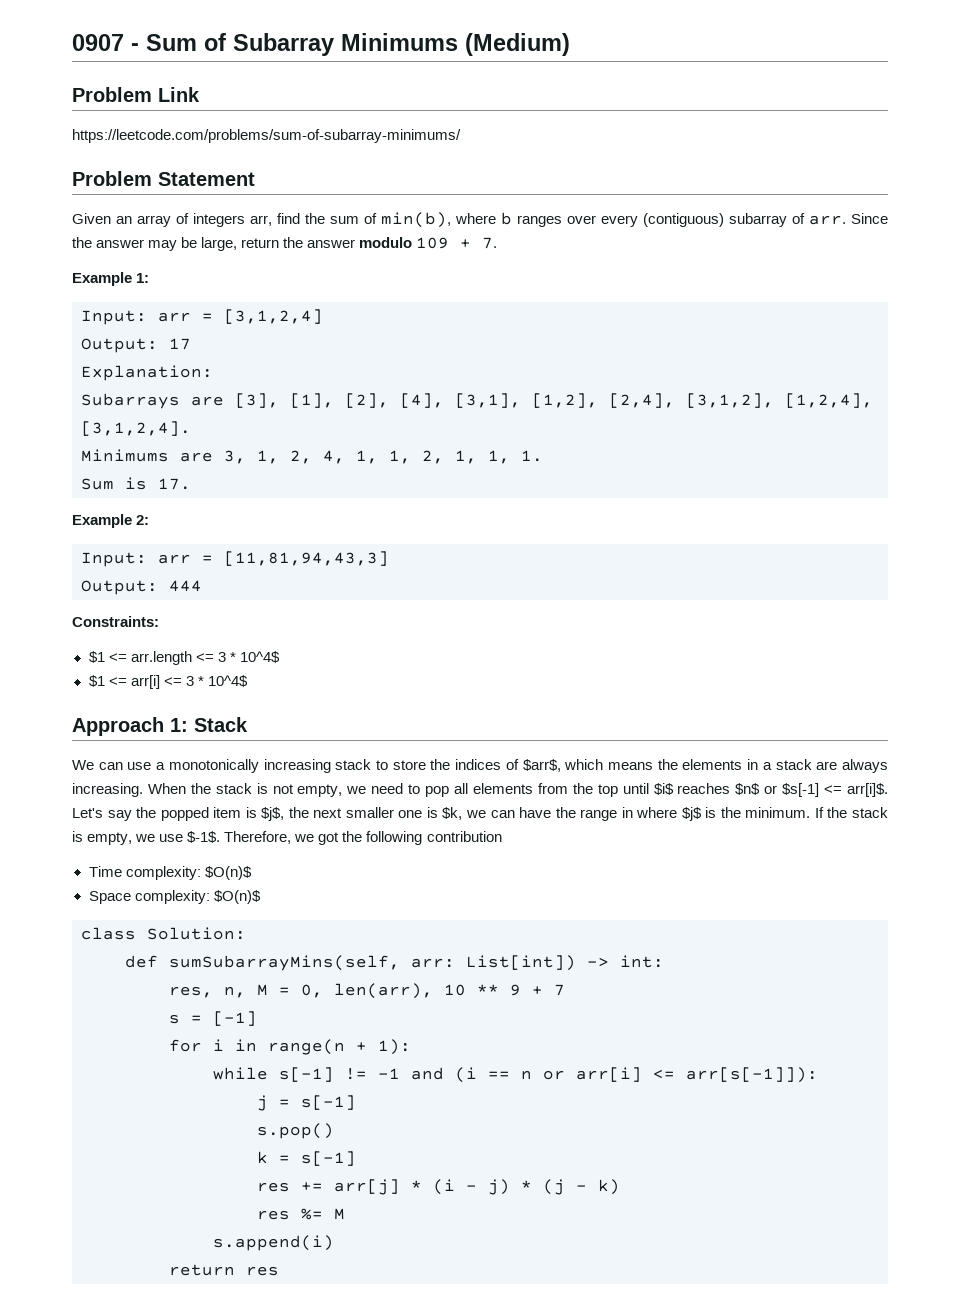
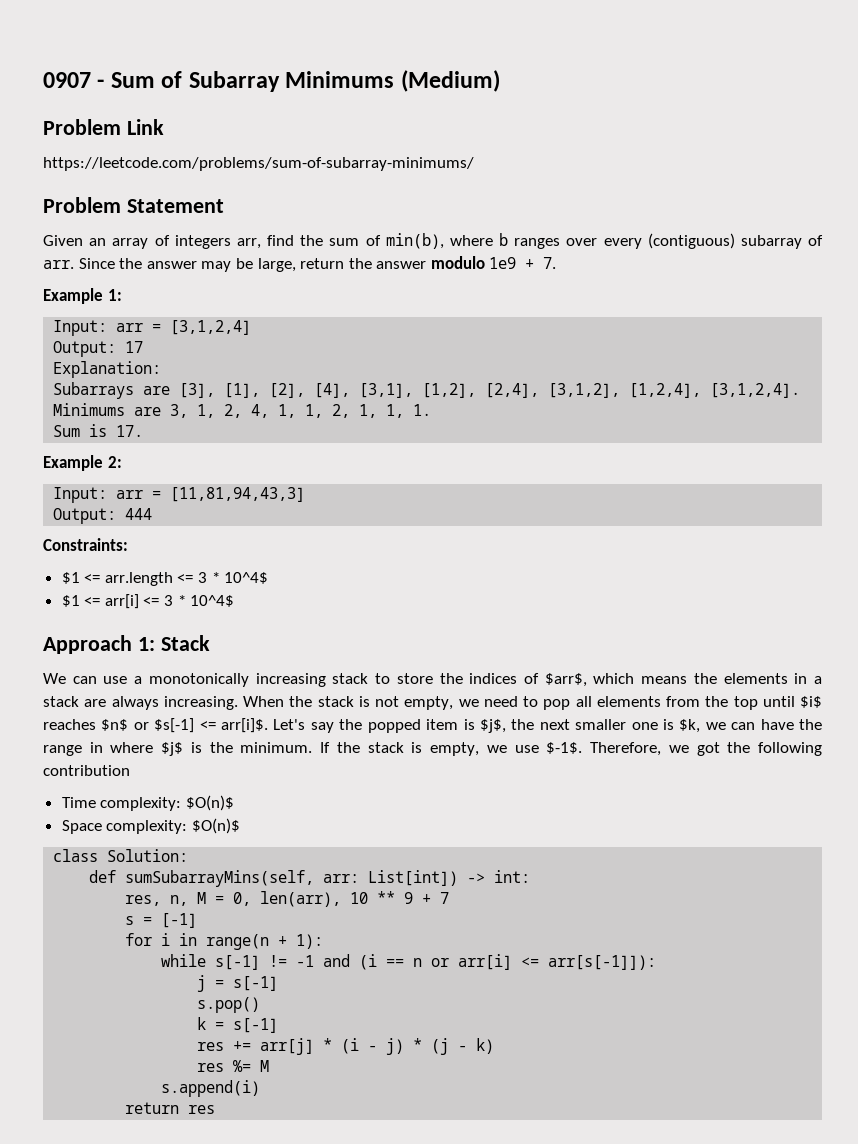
[416,237,450,249] 109 -> [489,257,517,269] 1e9

